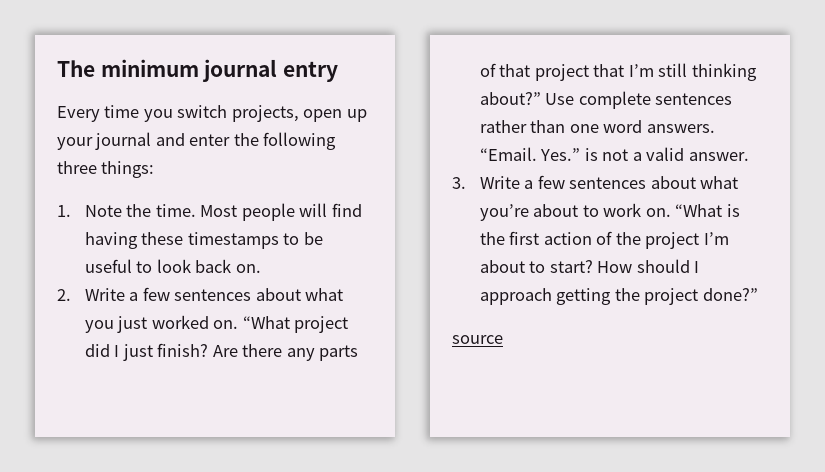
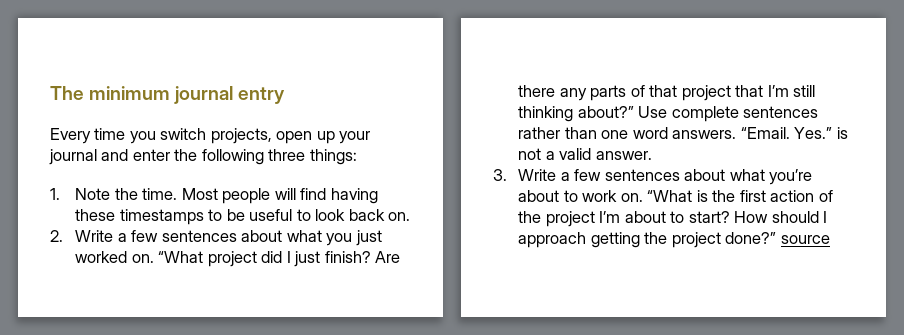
(758, 294) // -> (777, 238) none

